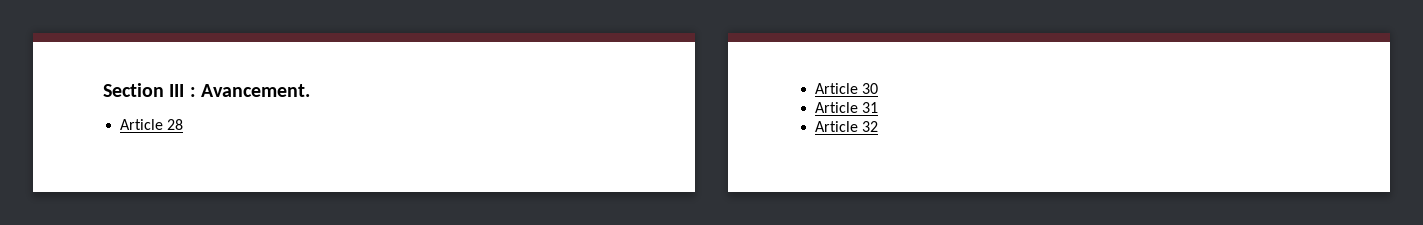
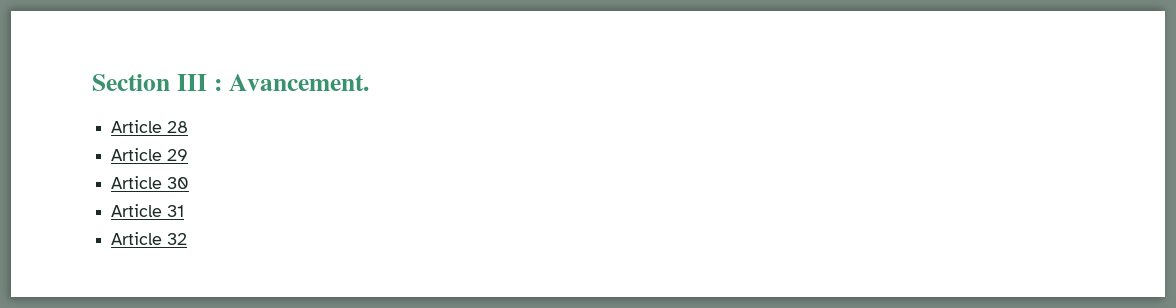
(184, 124) none -> [111,148,189,161] // Article 29

